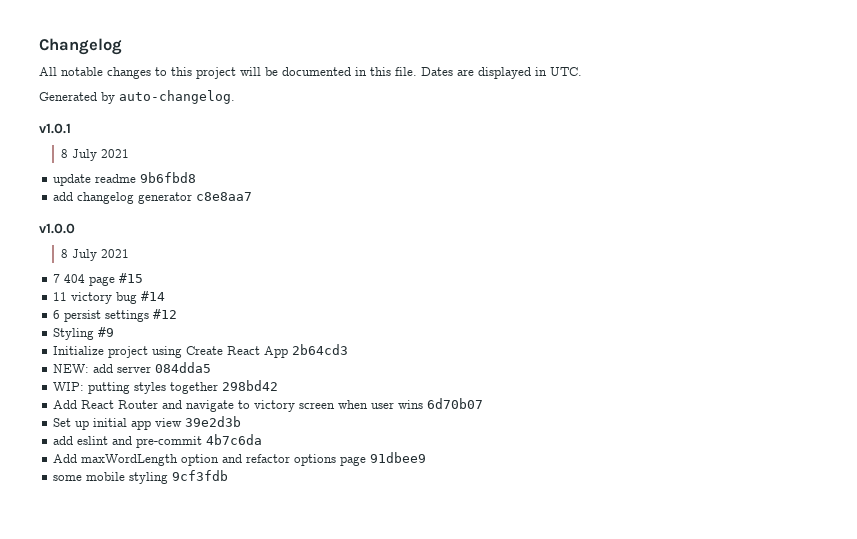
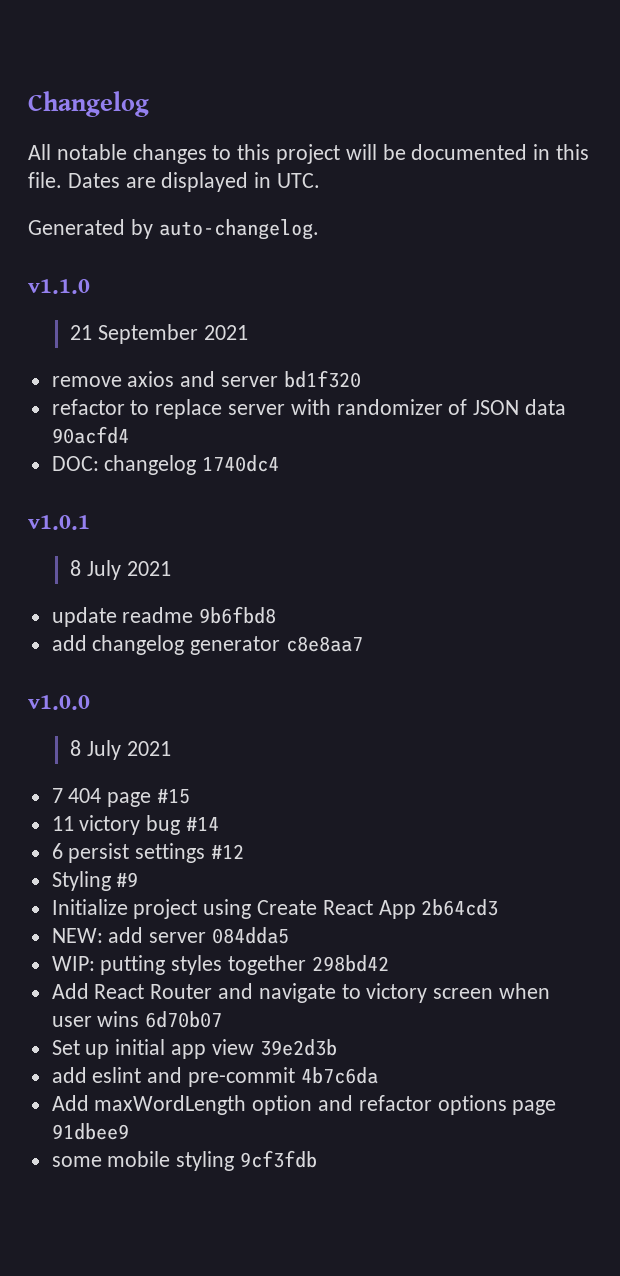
(235, 97) none -> [28,279,90,294] [70,324,248,344] [51,370,361,388] [51,399,567,419] [51,426,129,444] [51,455,280,475] // v1.1.0 // 21 September 2021 // remove axios and server bd1f320 // refactor to replace server with randomizer of JSON data 90acfd4 // DOC: changelog 1740dc4

